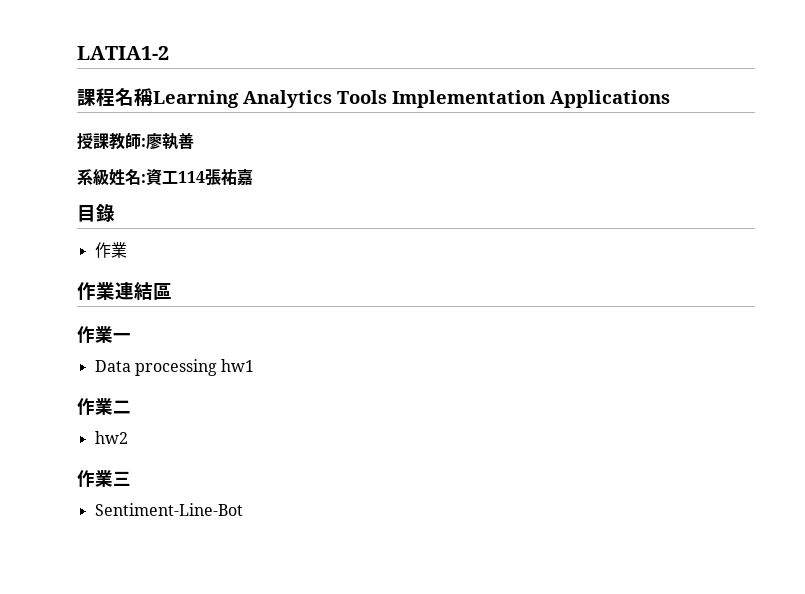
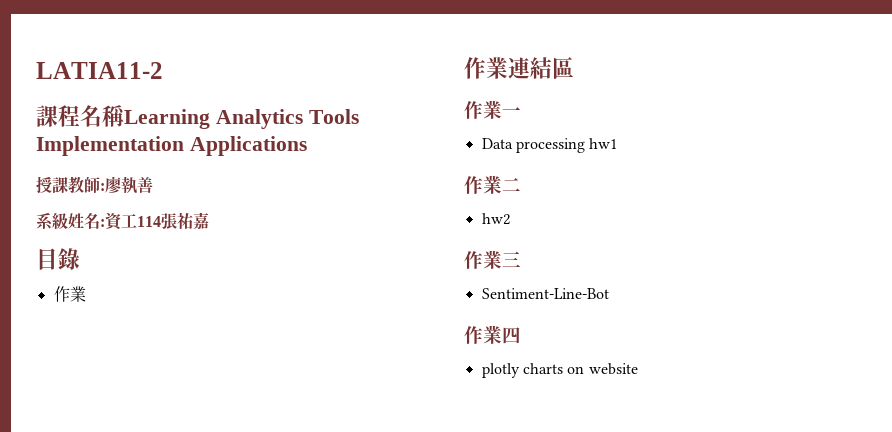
[77,46,169,60] LATIA1-2 -> [36,62,163,79] LATIA11-2
(243, 509) none -> [464,325,521,344] [481,363,638,378] // 作業四 // plotly charts on website

